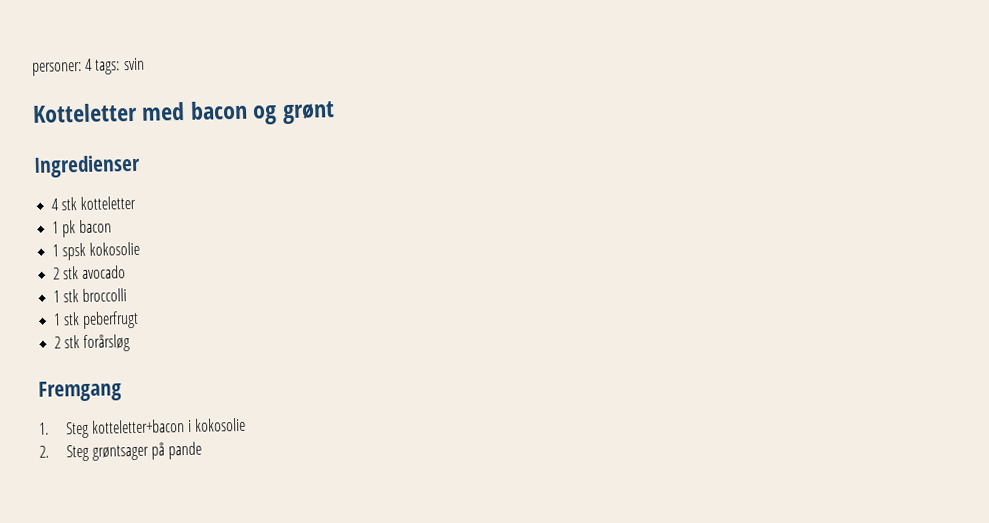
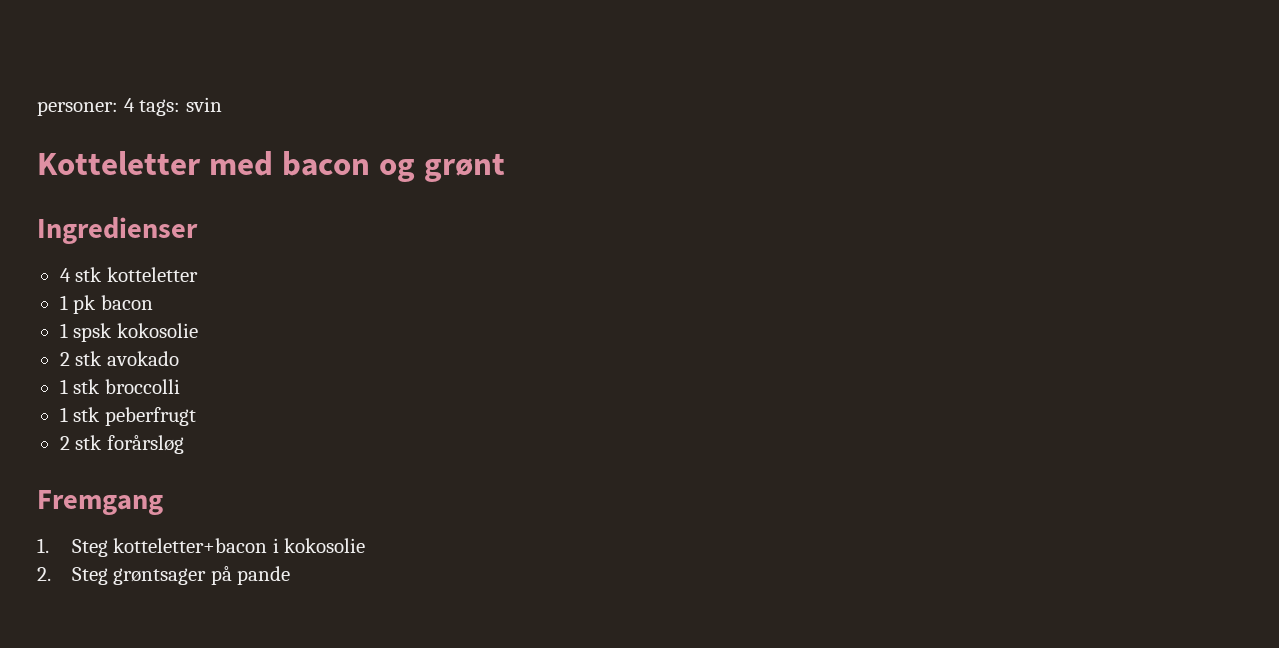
[82,265,127,279] avocado -> [106,351,179,366] avokado

